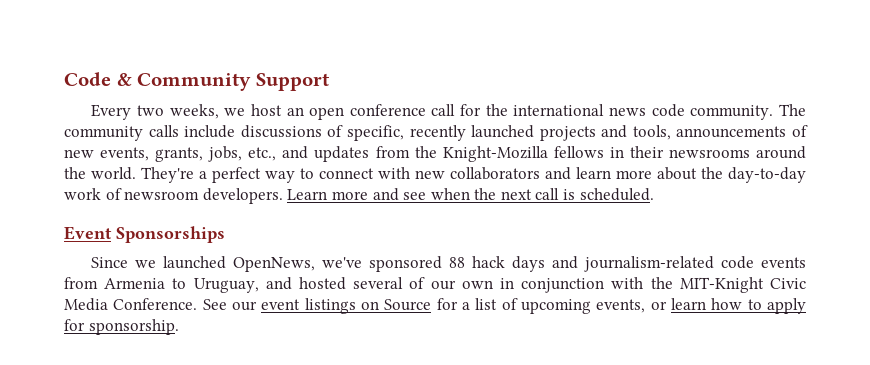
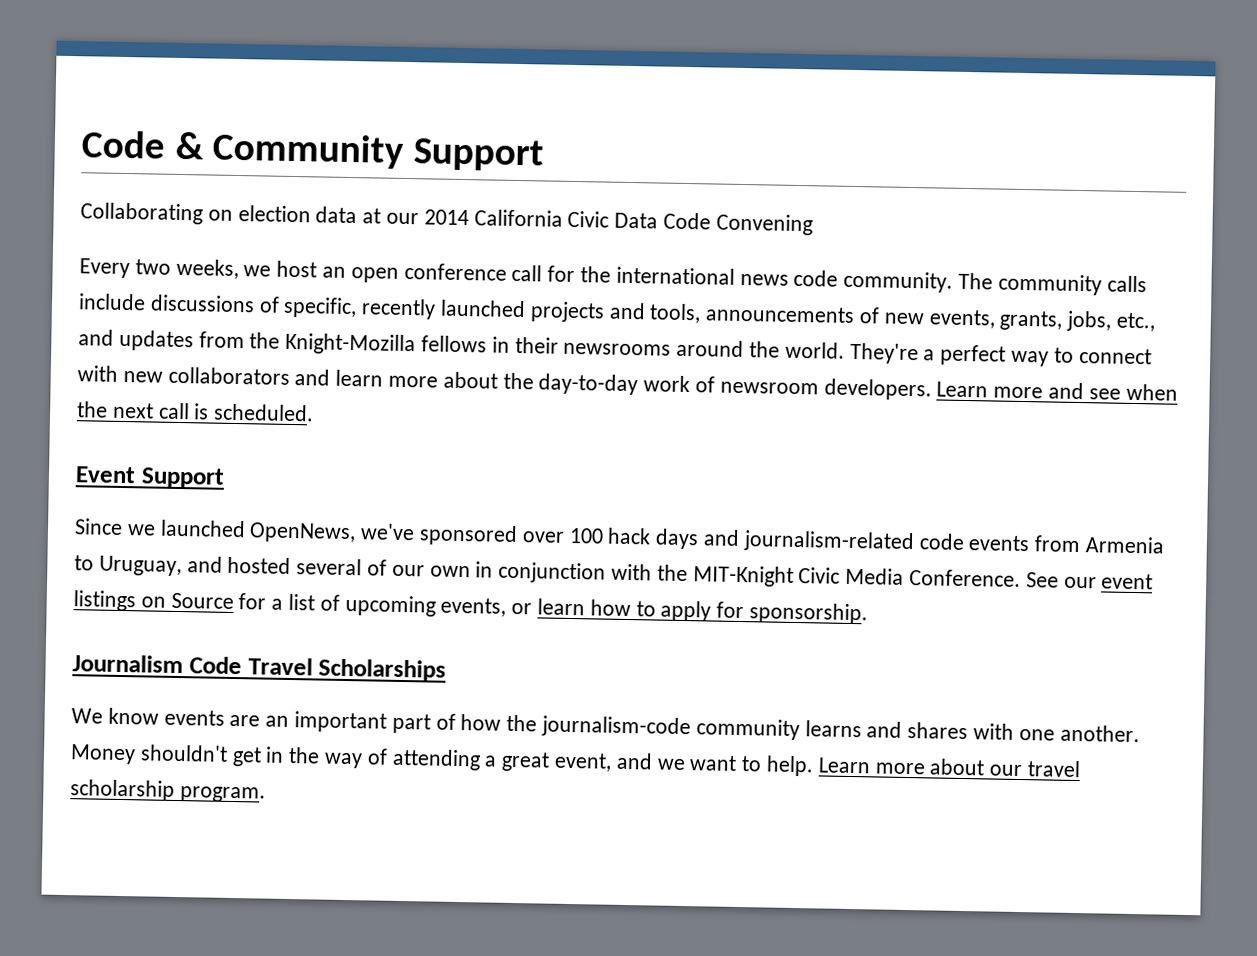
(329, 82) none -> [80,202,813,236] // Collaborating on election data at our 2014 California Civic Data Code Convening
[116,226,225,243] Sponsorships -> [140,467,225,489] Support
[449,257,466,268] 88 -> [521,527,604,544] over 100
(179, 327) none -> [72,654,447,682] [71,707,1140,743] [70,744,1082,778] [70,779,266,803] // Journalism Code Travel Scholarships // We know events are an important part of how the journalism-code community learns and shares with one another. Money shouldn't get in the way of attending a great event, and we want to help. Learn more about our travel scholarship program.

